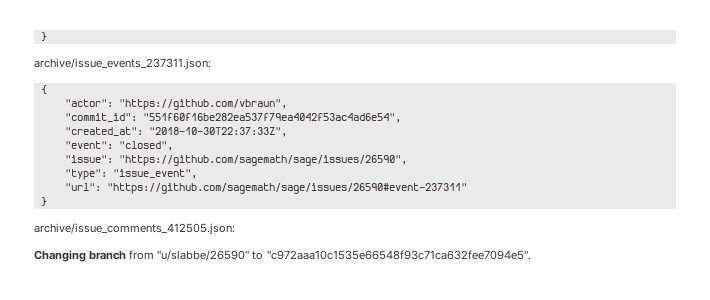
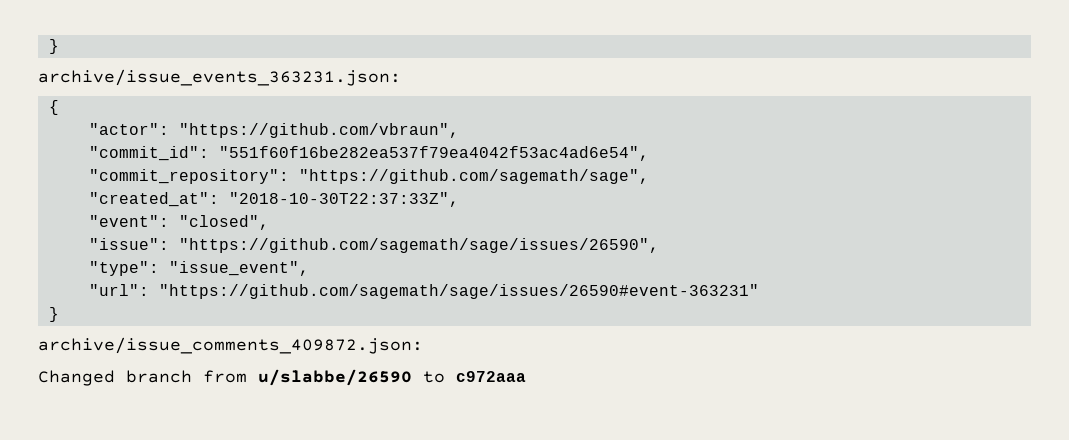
[40,32,47,41] [34,58,211,70] } // archive/issue_events_237311.json: -> [48,39,59,54] [38,69,401,86] } // archive/issue_events_363231.json:
(401, 118) none -> [88,169,649,184] // "commit_repository": "https://github.com/sagemath/sage",
[106,183,467,194] [40,197,47,206] [34,223,235,235] [34,250,531,262] "https://github.com/sagemath/sage/issues/26590#event-237311" // } // archive/issue_comments_412505.json: // Changing branch from "u/slabbe/26590" to "c972aaa10c1535e66548f93c71ca632fee7094e5". -> [158,284,759,299] [48,307,59,322] [38,337,423,354] [38,369,526,386] "https://github.com/sagemath/sage/issues/26590#event-363231" // } // archive/issue_comments_409872.json: // Changed branch from u/slabbe/26590 to c972aaa

